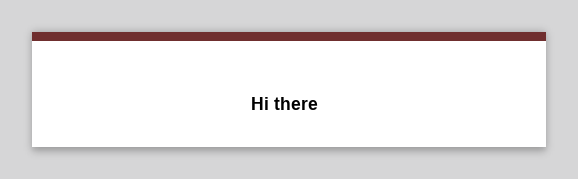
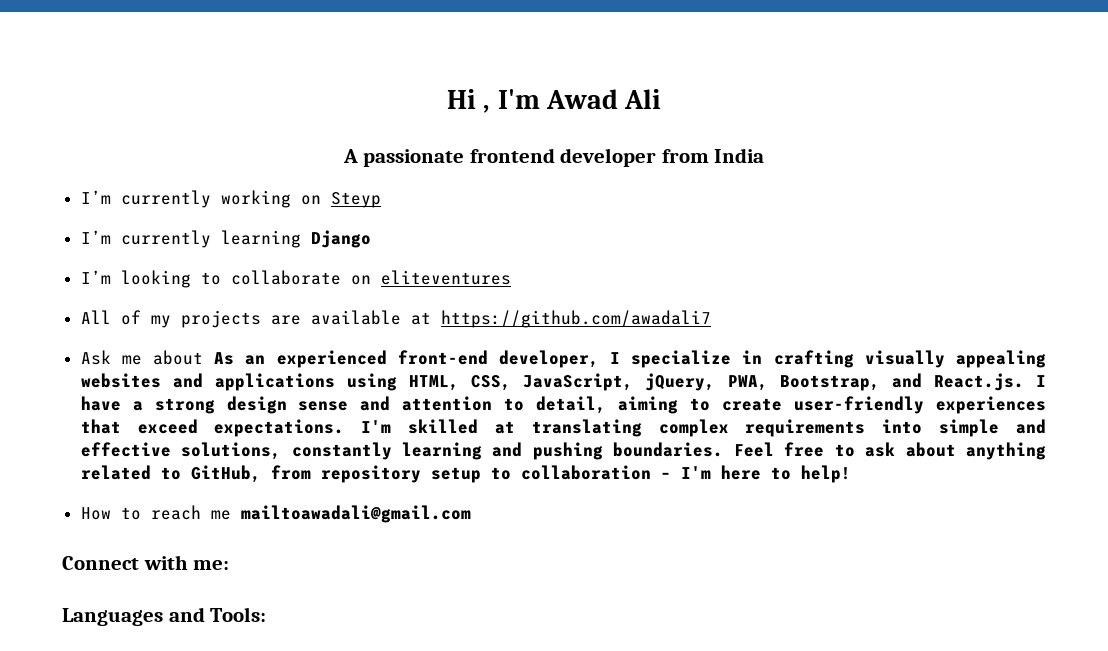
[274,97,318,110] there -> [483,89,662,113] [342,148,765,167] [80,190,381,208] [80,230,371,248] [80,270,511,288] [80,310,711,328] [80,350,1047,368] [80,373,1046,391] [80,396,1046,414] [80,419,1046,437] [80,442,1046,460] [80,465,851,483] [80,505,471,523] [62,555,230,570] [62,607,267,626] , I'm Awad Ali // A passionate frontend developer from India // I’m currently working on Steyp // I’m currently learning Django // I’m looking to collaborate on eliteventures // All of my projects are available at https://github.com/awadali7 // Ask me about As an experienced front-end developer, I specialize in crafting visually appealing websites and applications using HTML, CSS, JavaScript, jQuery, PWA, Bootstrap, and React.js. I have a strong design sense and attention to detail, aiming to create user-friendly experiences that exceed expectations. I'm skilled at translating complex requirements into simple and effective solutions, constantly learning and pushing boundaries. Feel free to ask about anything related to GitHub, from repository setup to collaboration – I'm here to help! // How to reach me mailtoawadali@gmail.com // Connect with me: // Languages and Tools:

